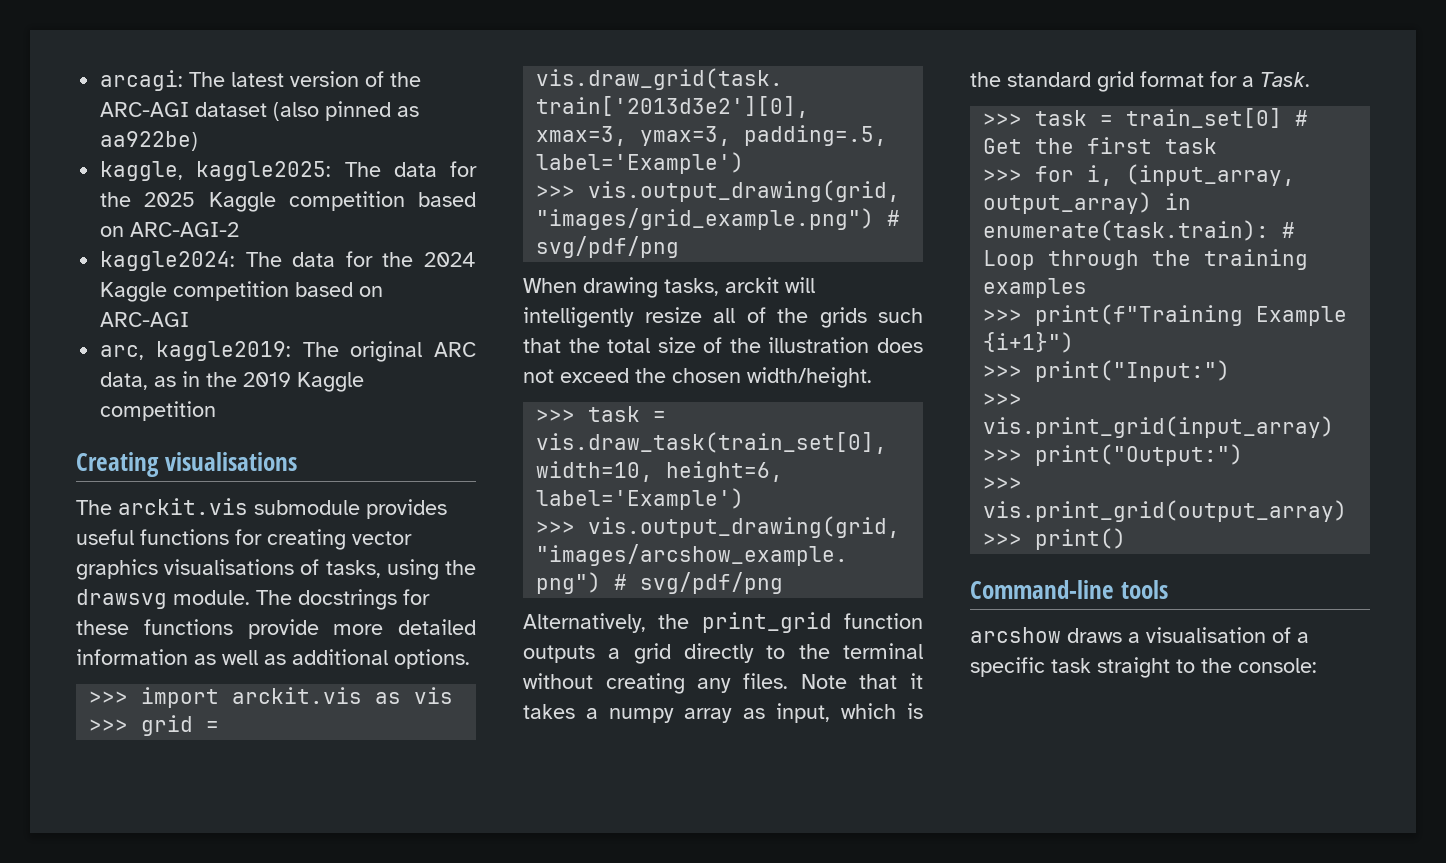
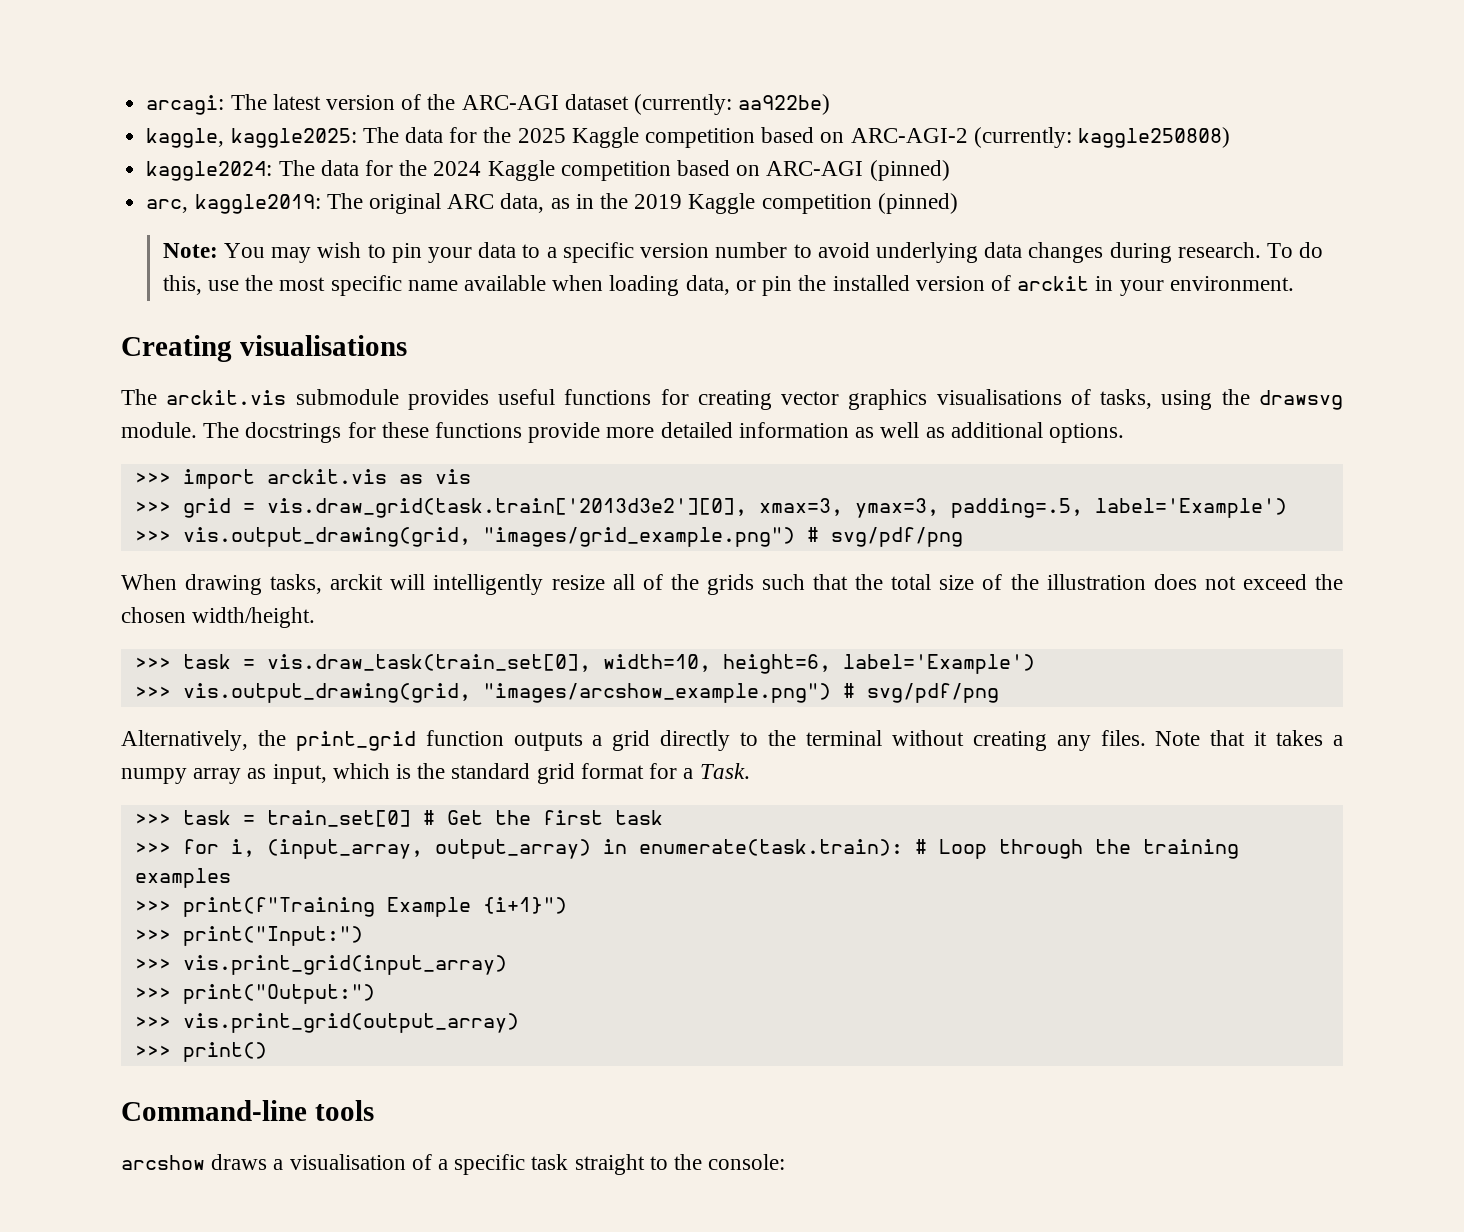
[273,101,420,121] (also pinned as -> [633,94,732,115] (currently:
(240, 229) none -> [973,127,1231,148] (currently: kaggle250808)
(190, 319) none -> [869,160,950,181] (pinned)
(217, 411) none -> [877,193,958,214] [162,242,1324,263] [162,275,1294,296] (pinned) // Note: You may wish to pin your data to a specific version number to avoid underlying data changes during research. To do this, use the most specific name available when loading data, or pin the installed version of arckit in your environment.

